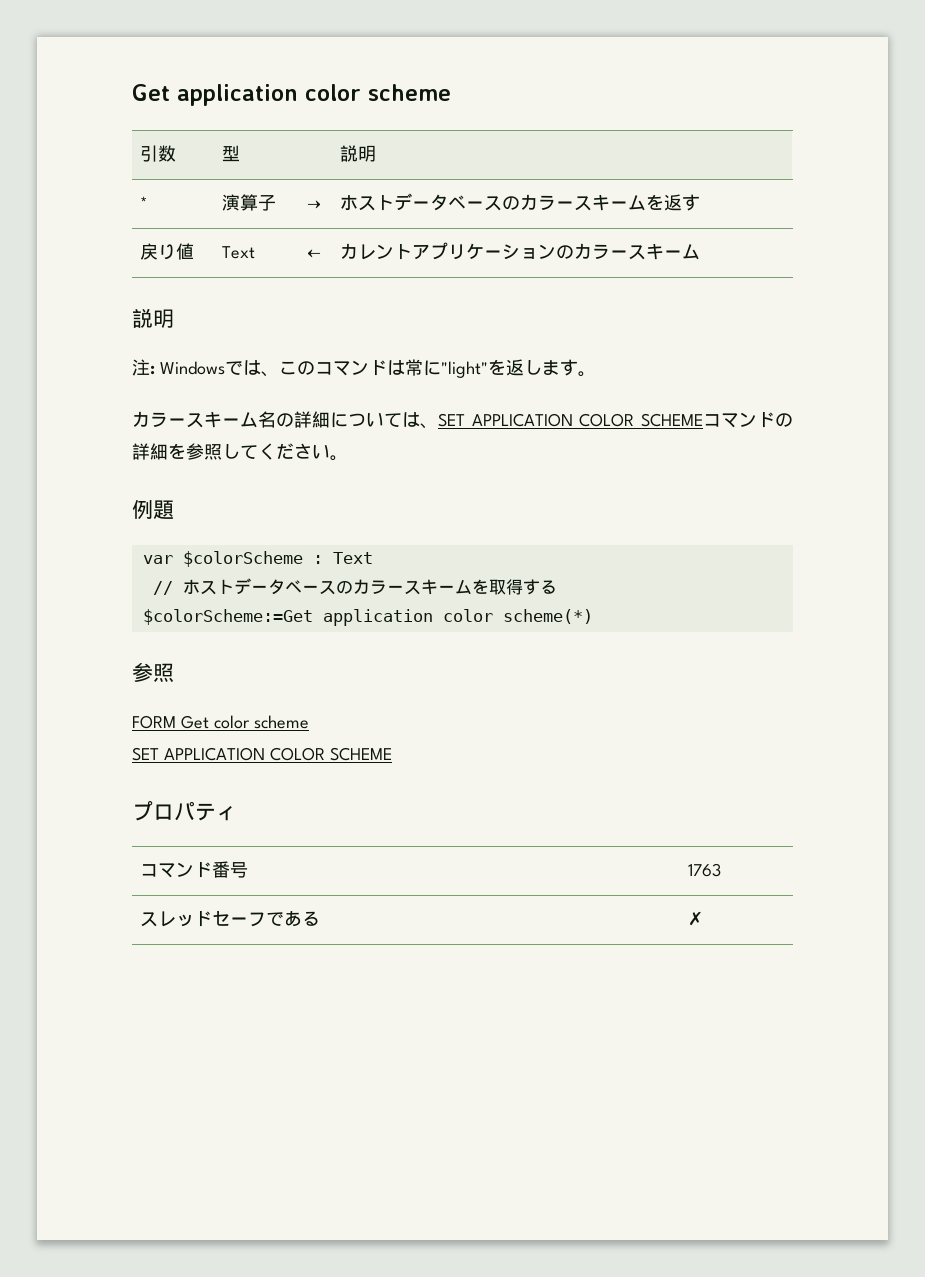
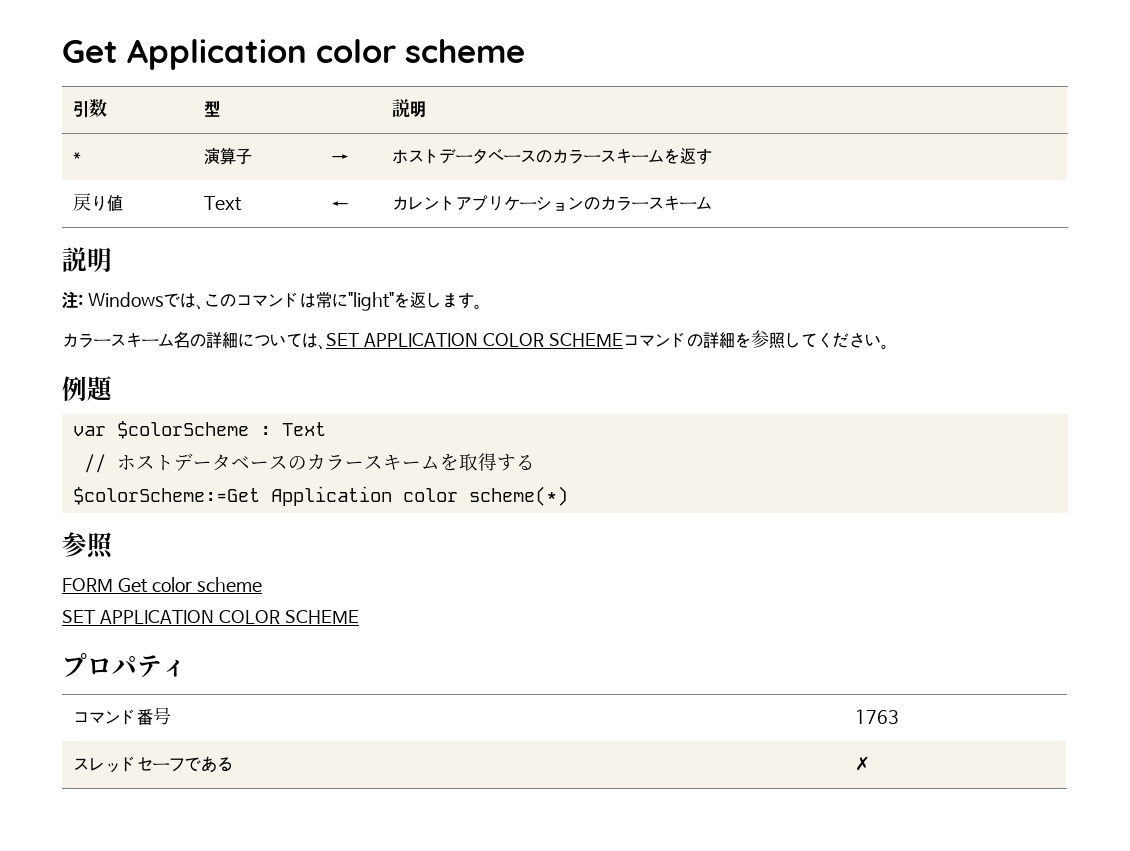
[132,84,298,106] Get application -> [62,39,307,70] Get Application
[322,609,433,626] application -> [270,486,392,506] Application

